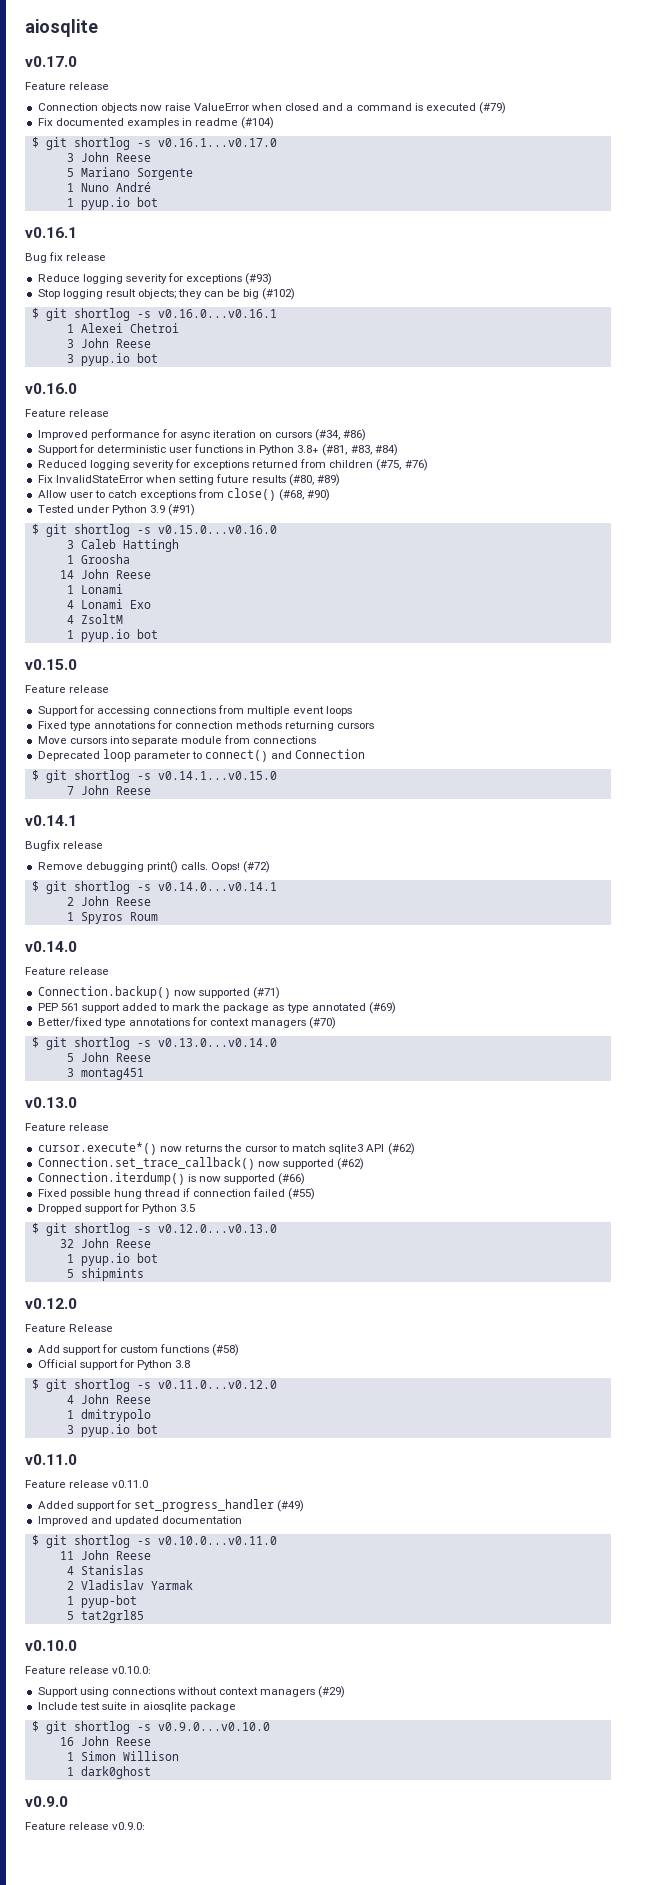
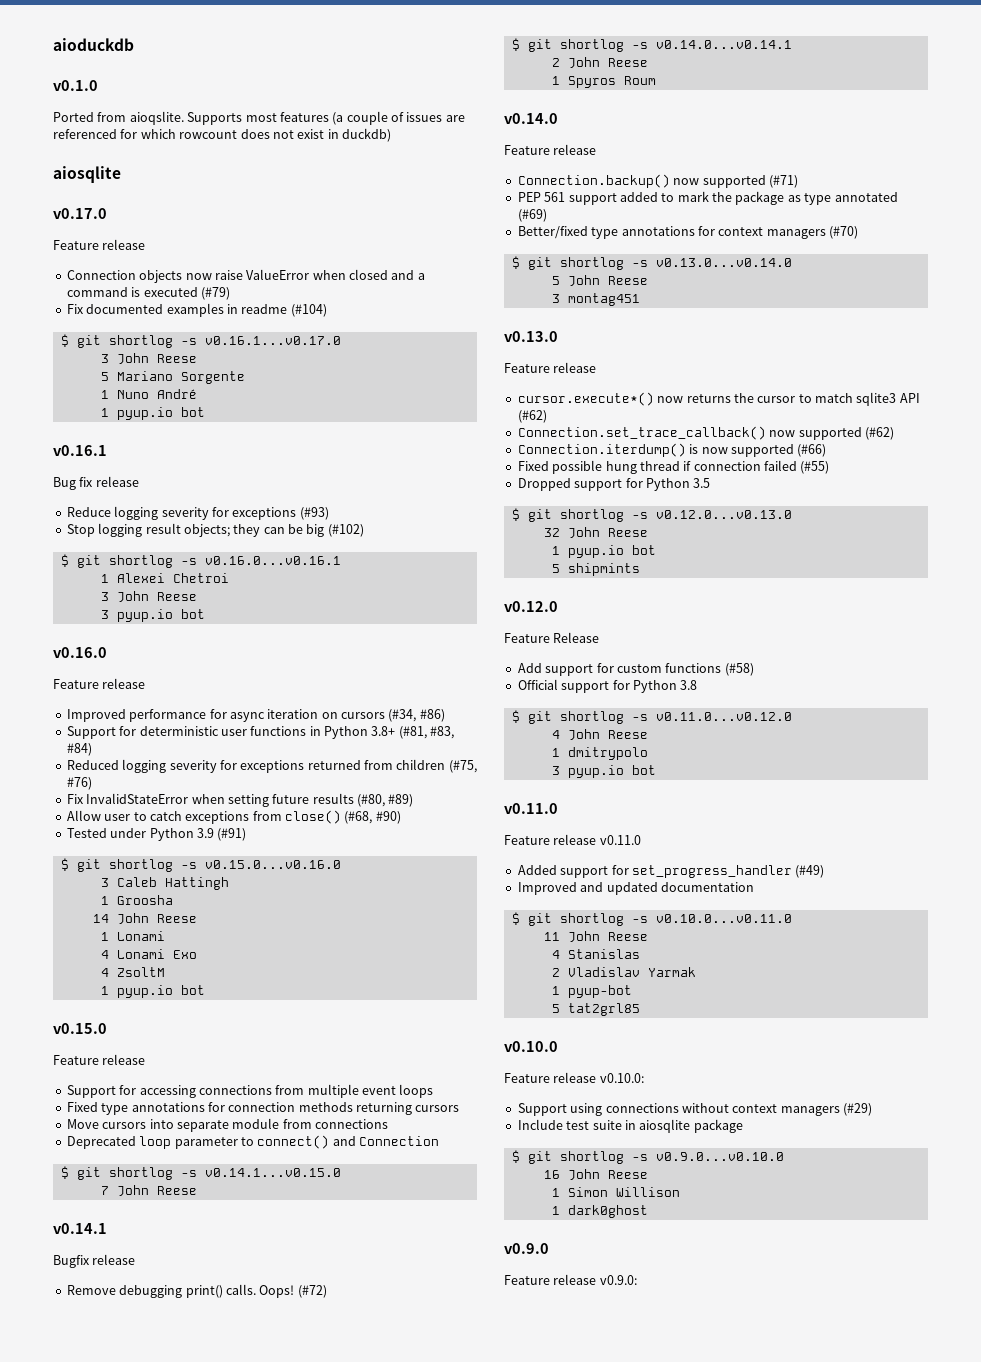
(25, 28) none -> [53,38,134,51] [53,80,98,91] [53,111,465,125] [53,128,391,142] aioduckdb // v0.1.0 // Ported from aioqslite. Supports most features (a couple of issues are referenced for which rowcount does not exist in duckdb) //

